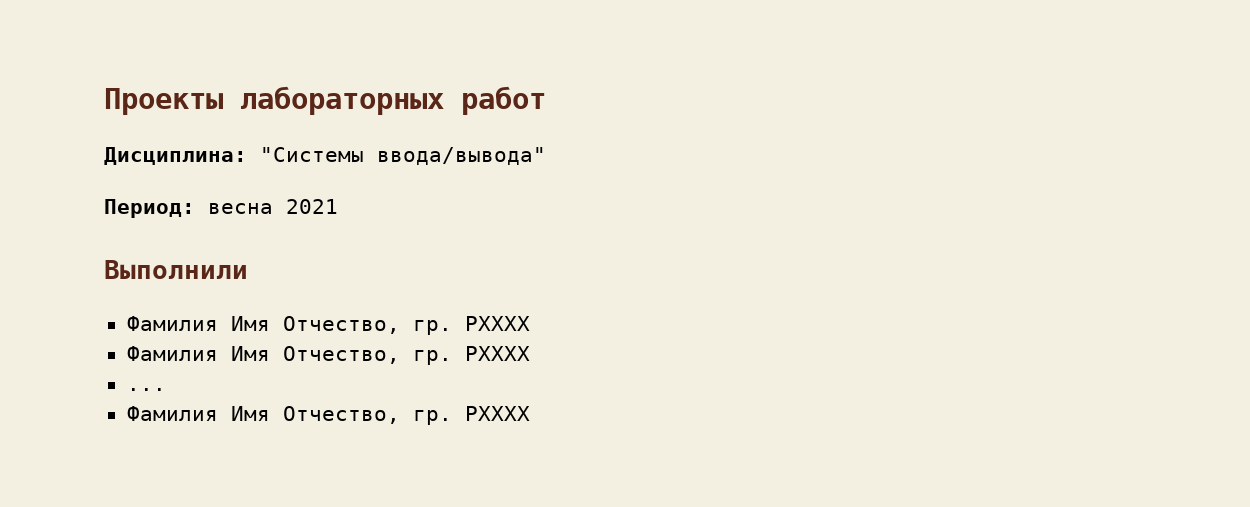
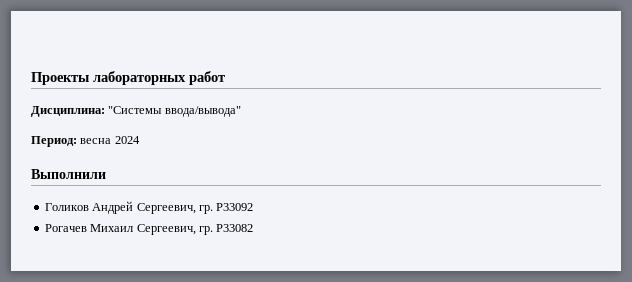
[286,199,338,214] 2021 -> [114,136,140,144] 2024
[126,316,530,335] [126,346,530,365] [126,388,166,391] [126,406,530,425] Фамилия Имя Отчество, гр. PXXXX // Фамилия Имя Отчество, гр. PXXXX // ... // Фамилия Имя Отчество, гр. PXXXX -> [44,201,254,214] [44,224,254,235] Голиков Андрей Сергеевич, гр. P33092 // Рогачев Михаил Сергеевич, гр. P33082

